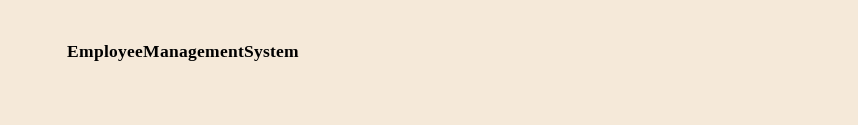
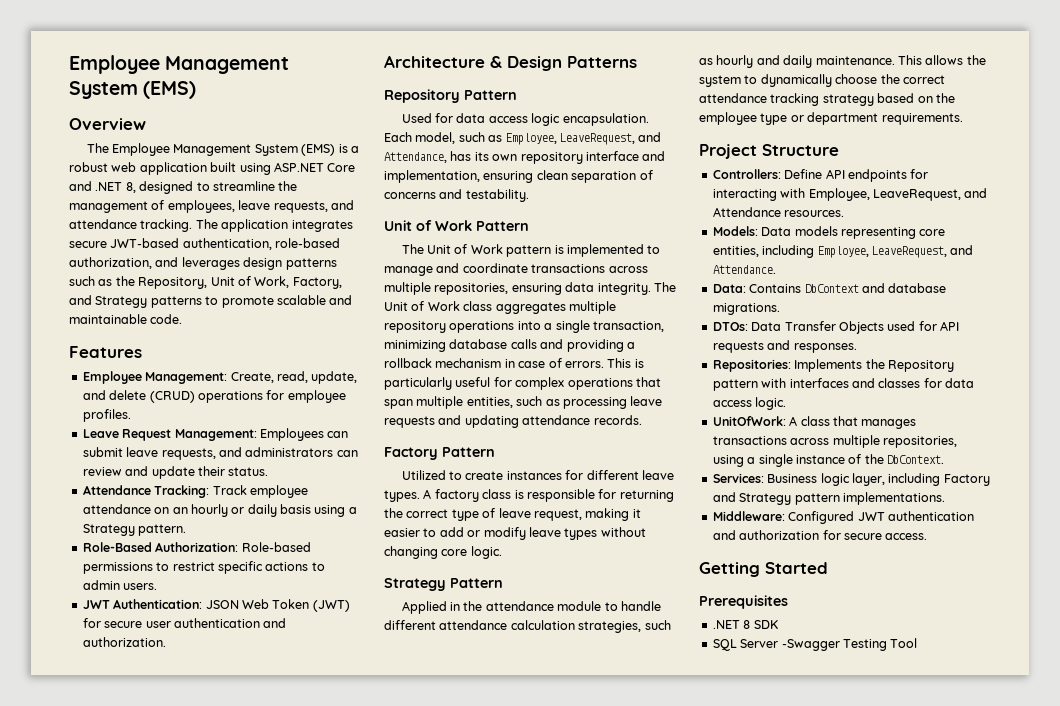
[67,45,299,61] EmployeeManagementSystem -> [69,55,290,74] [69,81,197,99] [69,118,146,130] [86,143,359,156] [69,162,356,175] [69,181,298,194] [69,200,354,213] [69,219,353,232] [69,238,341,250] [69,257,337,270] [69,276,342,289] [69,295,353,308] [69,314,183,324] [69,346,142,358] [82,371,358,384] [82,390,346,403] [82,409,131,422] [82,428,349,441] [82,447,358,460] [82,466,269,479] [82,485,308,498] [82,504,357,517] [82,524,187,536] [82,542,311,552] [82,561,325,574] [82,580,158,590] [82,599,350,612] [82,618,287,628] [82,637,166,647] [384,55,637,71] [384,89,517,103] [401,113,649,126] [384,132,662,145] [384,151,666,164] [384,170,653,183] [384,189,529,202] [384,220,529,231] [401,244,661,257] [384,263,648,276] [384,282,676,295] [384,301,616,314] [384,320,664,333] [384,339,635,352] [384,358,644,368] [384,377,661,390] [384,396,663,409] [384,415,642,428] [384,447,495,460] [401,470,674,480] [384,489,674,502] [384,508,641,521] [384,527,646,540] [384,546,502,559] [384,578,503,591] [401,601,661,614] [384,620,671,633] [699,55,986,68] [699,74,945,87] [699,93,955,106] [699,112,963,125] [699,144,839,159] [712,169,929,182] [712,188,988,201] [712,207,845,217] [712,226,946,239] [712,245,974,258] [712,265,776,274] [712,283,947,293] [712,303,780,315] [712,321,959,334] [712,340,857,353] [712,359,954,372] [712,378,974,391] [712,397,787,410] [712,416,917,429] [712,435,957,448] [712,454,944,467] [712,473,990,486] [712,492,945,505] [712,511,974,524] [712,530,928,540] [699,562,828,577] [699,595,788,609] [712,620,778,629] [712,638,918,651] Employee Management System (EMS) // Overview // The Employee Management System (EMS) is a robust web application built using ASP.NET Core and .NET 8, designed to streamline the management of employees, leave requests, and attendance tracking. The application integrates secure JWT-based authentication, role-based authorization, and leverages design patterns such as the Repository, Unit of Work, Factory, and Strategy patterns to promote scalable and maintainable code. // Features // Employee Management: Create, read, update, and delete (CRUD) operations for employee profiles. // Leave Request Management: Employees can submit leave requests, and administrators can review and update their status. // Attendance Tracking: Track employee attendance on an hourly or daily basis using a Strategy pattern. // Role-Based Authorization: Role-based permissions to restrict specific actions to admin users. // JWT Authentication: JSON Web Token (JWT) for secure user authentication and authorization. // Architecture & Design Patterns // Repository Pattern // Used for data access logic encapsulation. Each model, such as Employee, LeaveRequest, and Attendance, has its own repository interface and implementation, ensuring clean separation of concerns and testability. // Unit of Work Pattern // The Unit of Work pattern is implemented to manage and coordinate transactions across multiple repositories, ensuring data integrity. The Unit of Work class aggregates multiple repository operations into a single transaction, minimizing database calls and providing a rollback mechanism in case of errors. This is particularly useful for complex operations that span multiple entities, such as processing leave requests and updating attendance records. // Factory Pattern // Utilized to create instances for different leave types. A factory class is responsible for returning the correct type of leave request, making it easier to add or modify leave types without changing core logic. // Strategy Pattern // Applied in the attendance module to handle different attendance calculation strategies, such as hourly and daily maintenance. This allows the system to dynamically choose the correct attendance tracking strategy based on the employee type or department requirements. // Project Structure // Controllers: Define API endpoints for interacting with Employee, LeaveRequest, and Attendance resources. // Models: Data models representing core entities, including Employee, LeaveRequest, and Attendance. // Data: Contains DbContext and database migrations. // DTOs: Data Transfer Objects used for API requests and responses. // Repositories: Implements the Repository pattern with interfaces and classes for data access logic. // UnitOfWork: A class that manages transactions across multiple repositories, using a single instance of the DbContext. // Services: Business logic layer, including Factory and Strategy pattern implementations. // Middleware: Configured JWT authentication and authorization for secure access. // Getting Started // Prerequisites // .NET 8 SDK // SQL Server -Swagger Testing Tool

